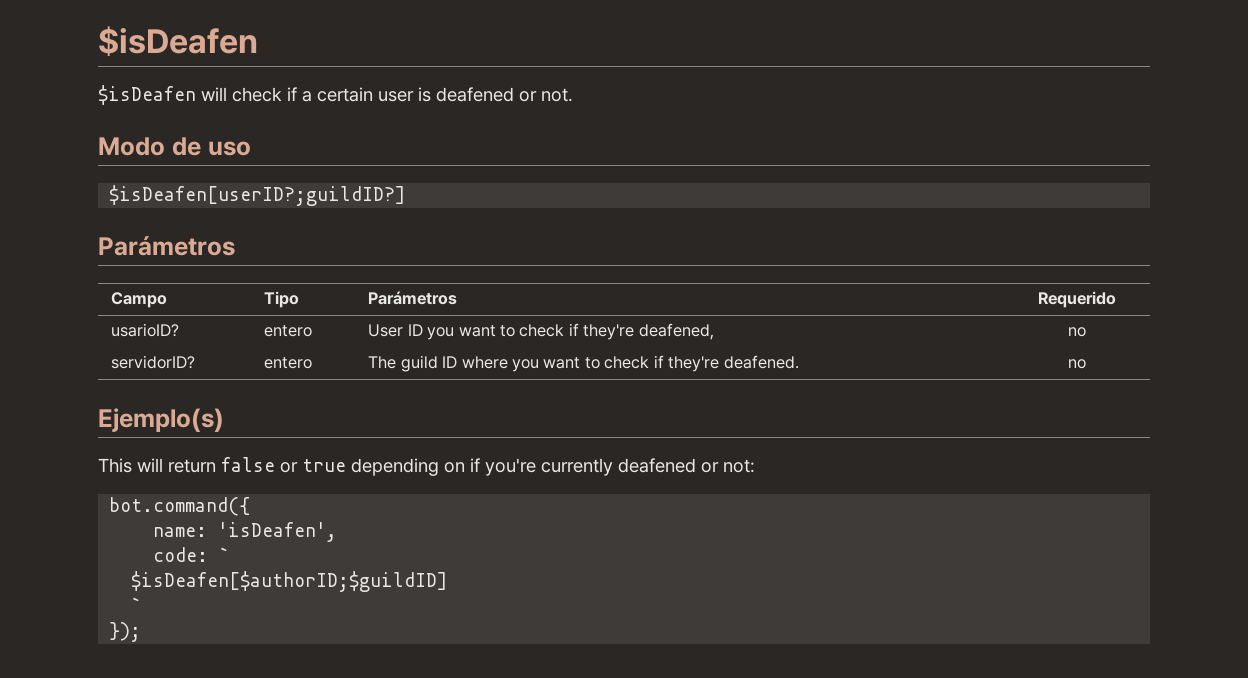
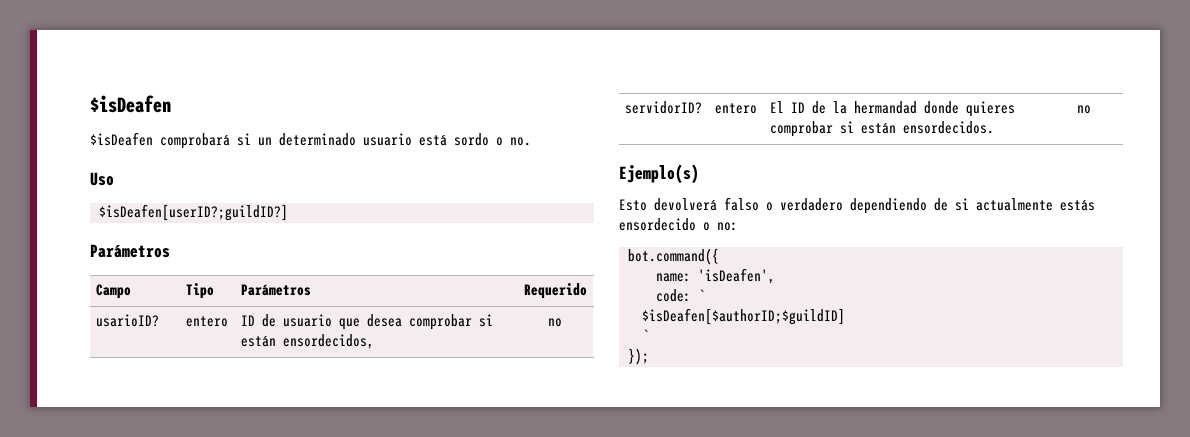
[201,87,573,102] [98,137,251,156] will check if a certain user is deafened or not. // Modo de uso -> [160,133,531,149] [90,172,114,186] comprobará si un determinado usuario está sordo o no. // Uso
[368,323,714,340] [1067,327,1086,337] [111,355,196,369] [264,357,313,369] [368,355,799,372] [1067,359,1086,369] [98,408,224,432] [98,457,755,476] User ID you want to check if they're deafened, | no // servidorID? | entero | The guild ID where you want to check if they're deafened. | no // Ejemplo(s) // This will return false or true depending on if you're currently deafened or not: -> [241,314,494,330] [241,334,375,349] [548,318,562,327] [625,101,703,114] [715,103,758,114] [770,101,1016,117] [770,121,995,137] [1077,105,1091,114] [619,164,699,184] [619,197,1095,214] [619,218,738,231] ID de usuario que desea comprobar si están ensordecidos, | no // servidorID? | entero | El ID de la hermandad donde quieres comprobar si están ensordecidos. | no // Ejemplo(s) // Esto devolverá falso o verdadero dependiendo de si actualmente estás ensordecido o no:

